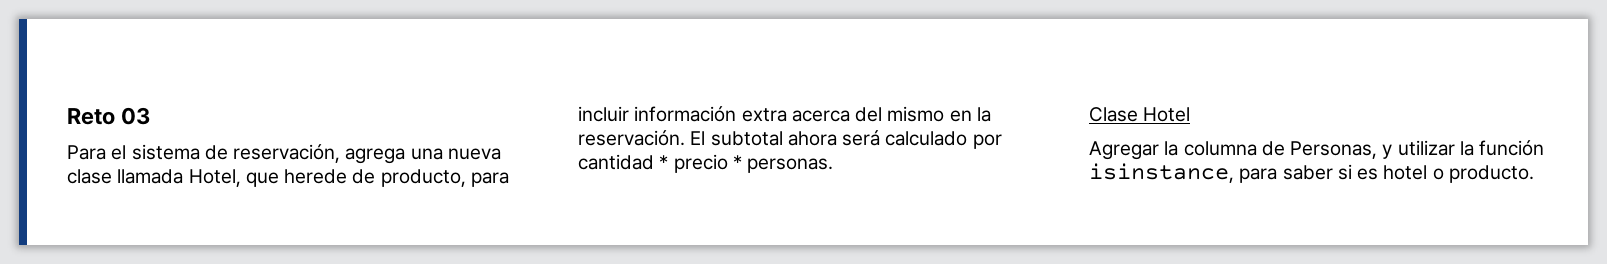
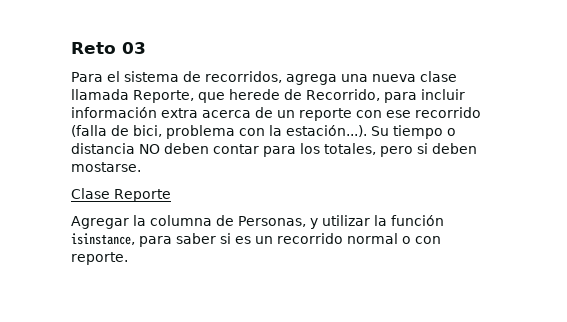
[233,144,341,163] reservación, -> [205,71,282,83] recorridos,
[188,169,241,187] Hotel, -> [133,90,194,103] Reporte,
[380,169,466,187] producto, -> [306,89,380,101] Recorrido,
[855,106,991,122] [578,130,1002,149] [578,154,834,173] del mismo en la reservación. El subtotal ahora será calculado por cantidad * precio * personas. -> [255,107,481,121] [71,125,456,139] [71,143,477,157] [71,162,141,172] de un reporte con ese recorrido (falla de bici, problema con la estación...). Su tiempo o distancia NO deben contar para los totales, pero si deben mostarse.
[1143,107,1191,122] Hotel -> [114,189,171,202] Reporte
[1383,165,1534,183] hotel o producto. -> [255,233,441,244] [71,252,128,265] un recorrido normal o con reporte.

